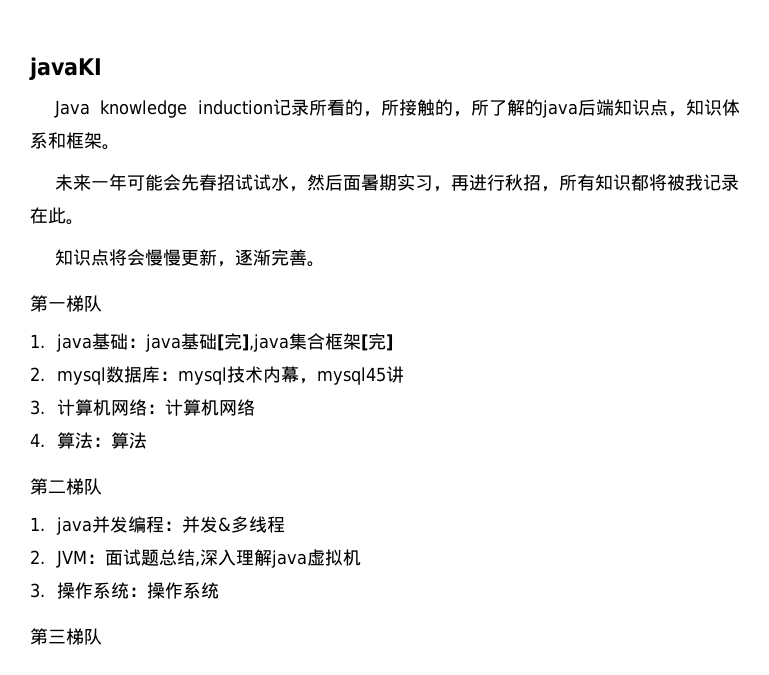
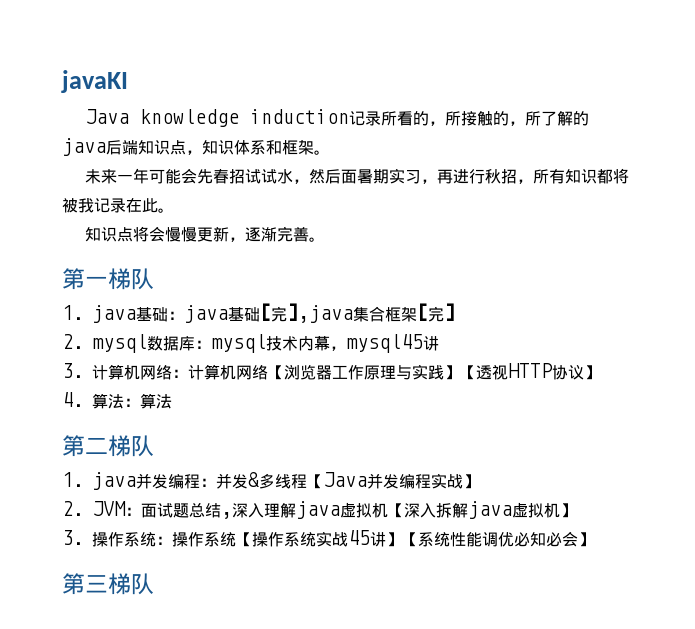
(255, 407) none -> [268,363,600,380] 【浏览器工作原理与实践】【透视HTTP协议】
(285, 524) none -> [307,472,479,489] 【Java并发编程实战】
(361, 557) none -> [388,501,576,519] 【深入拆解java虚拟机】
(219, 590) none -> [236,530,594,547] 【操作系统实战45讲】【系统性能调优必知必会】

